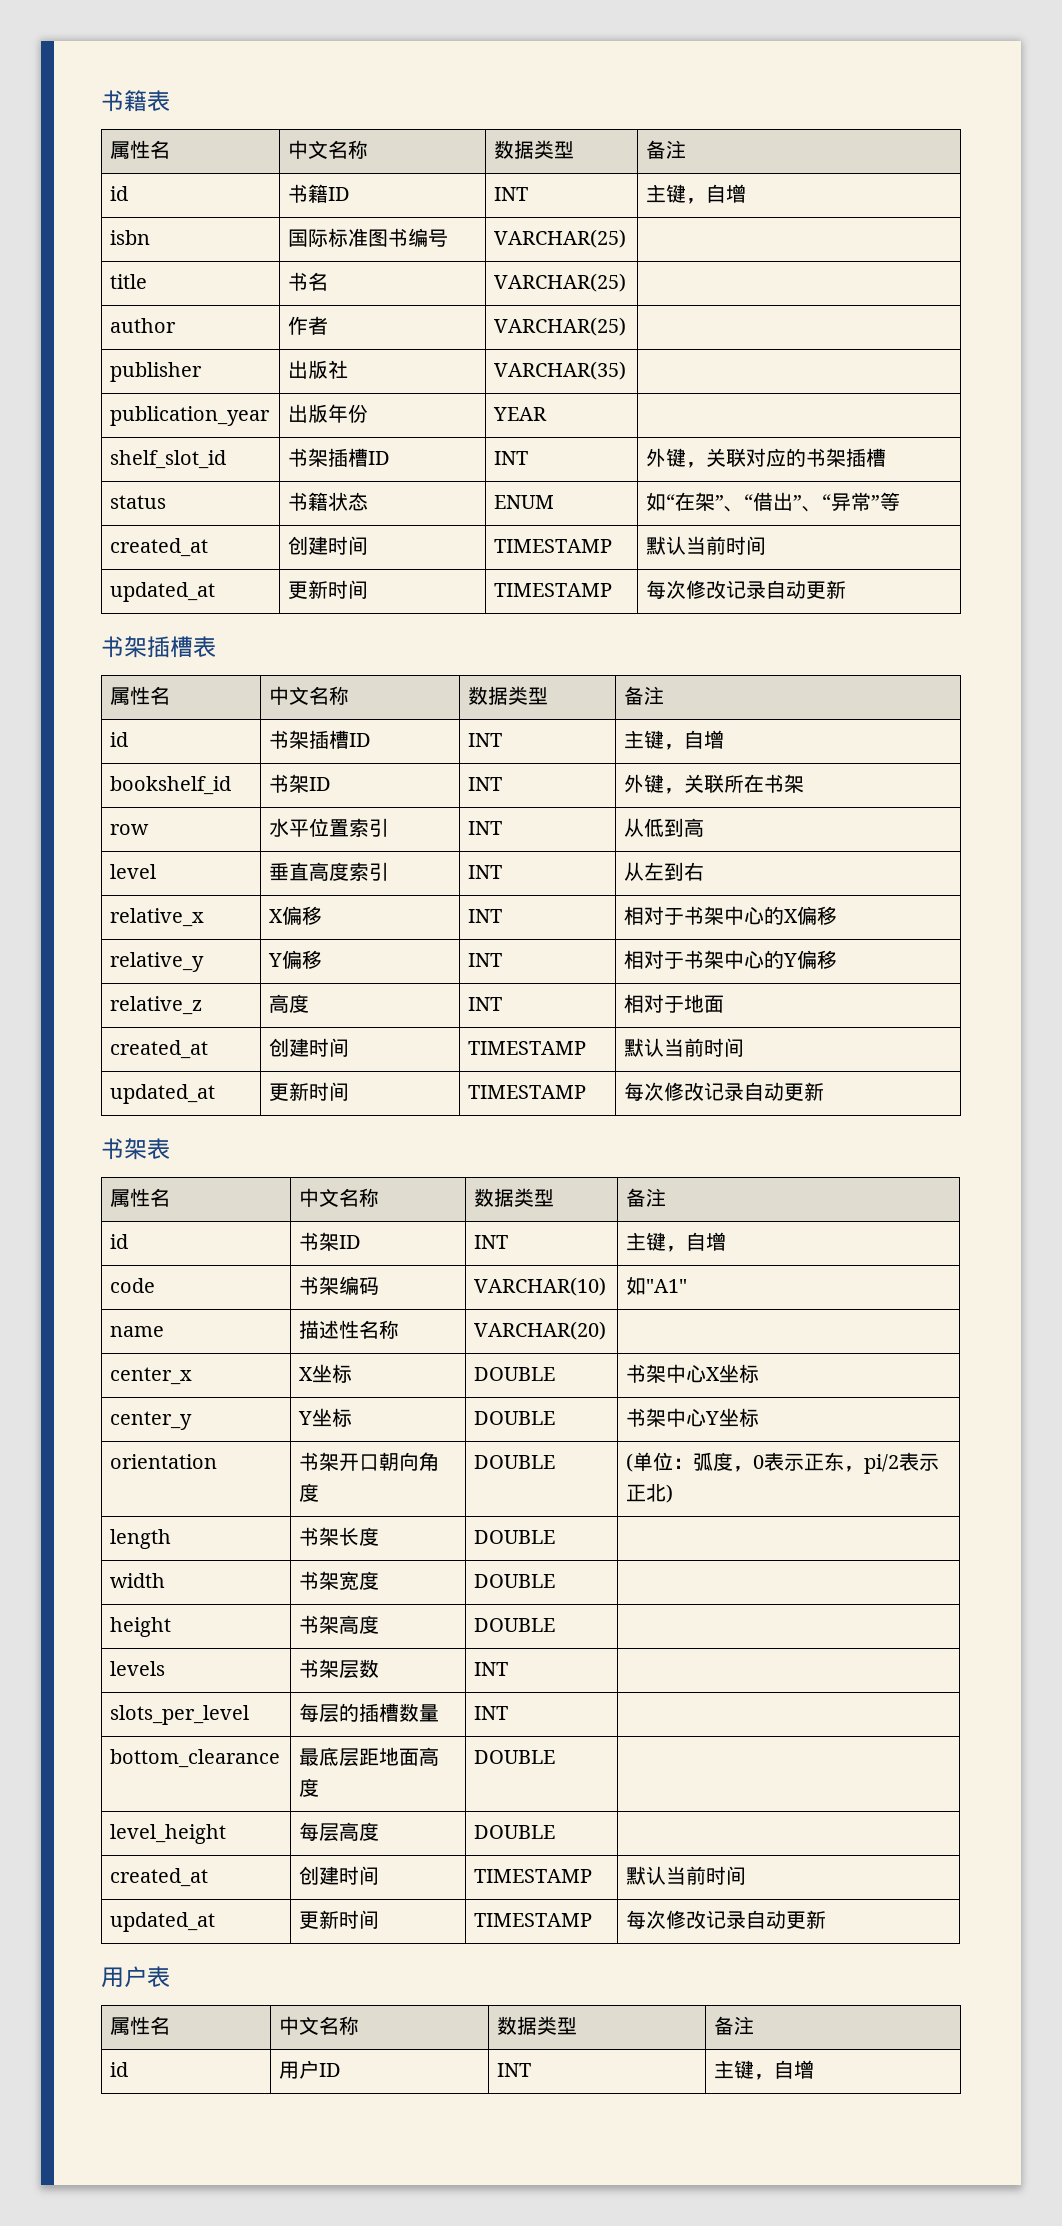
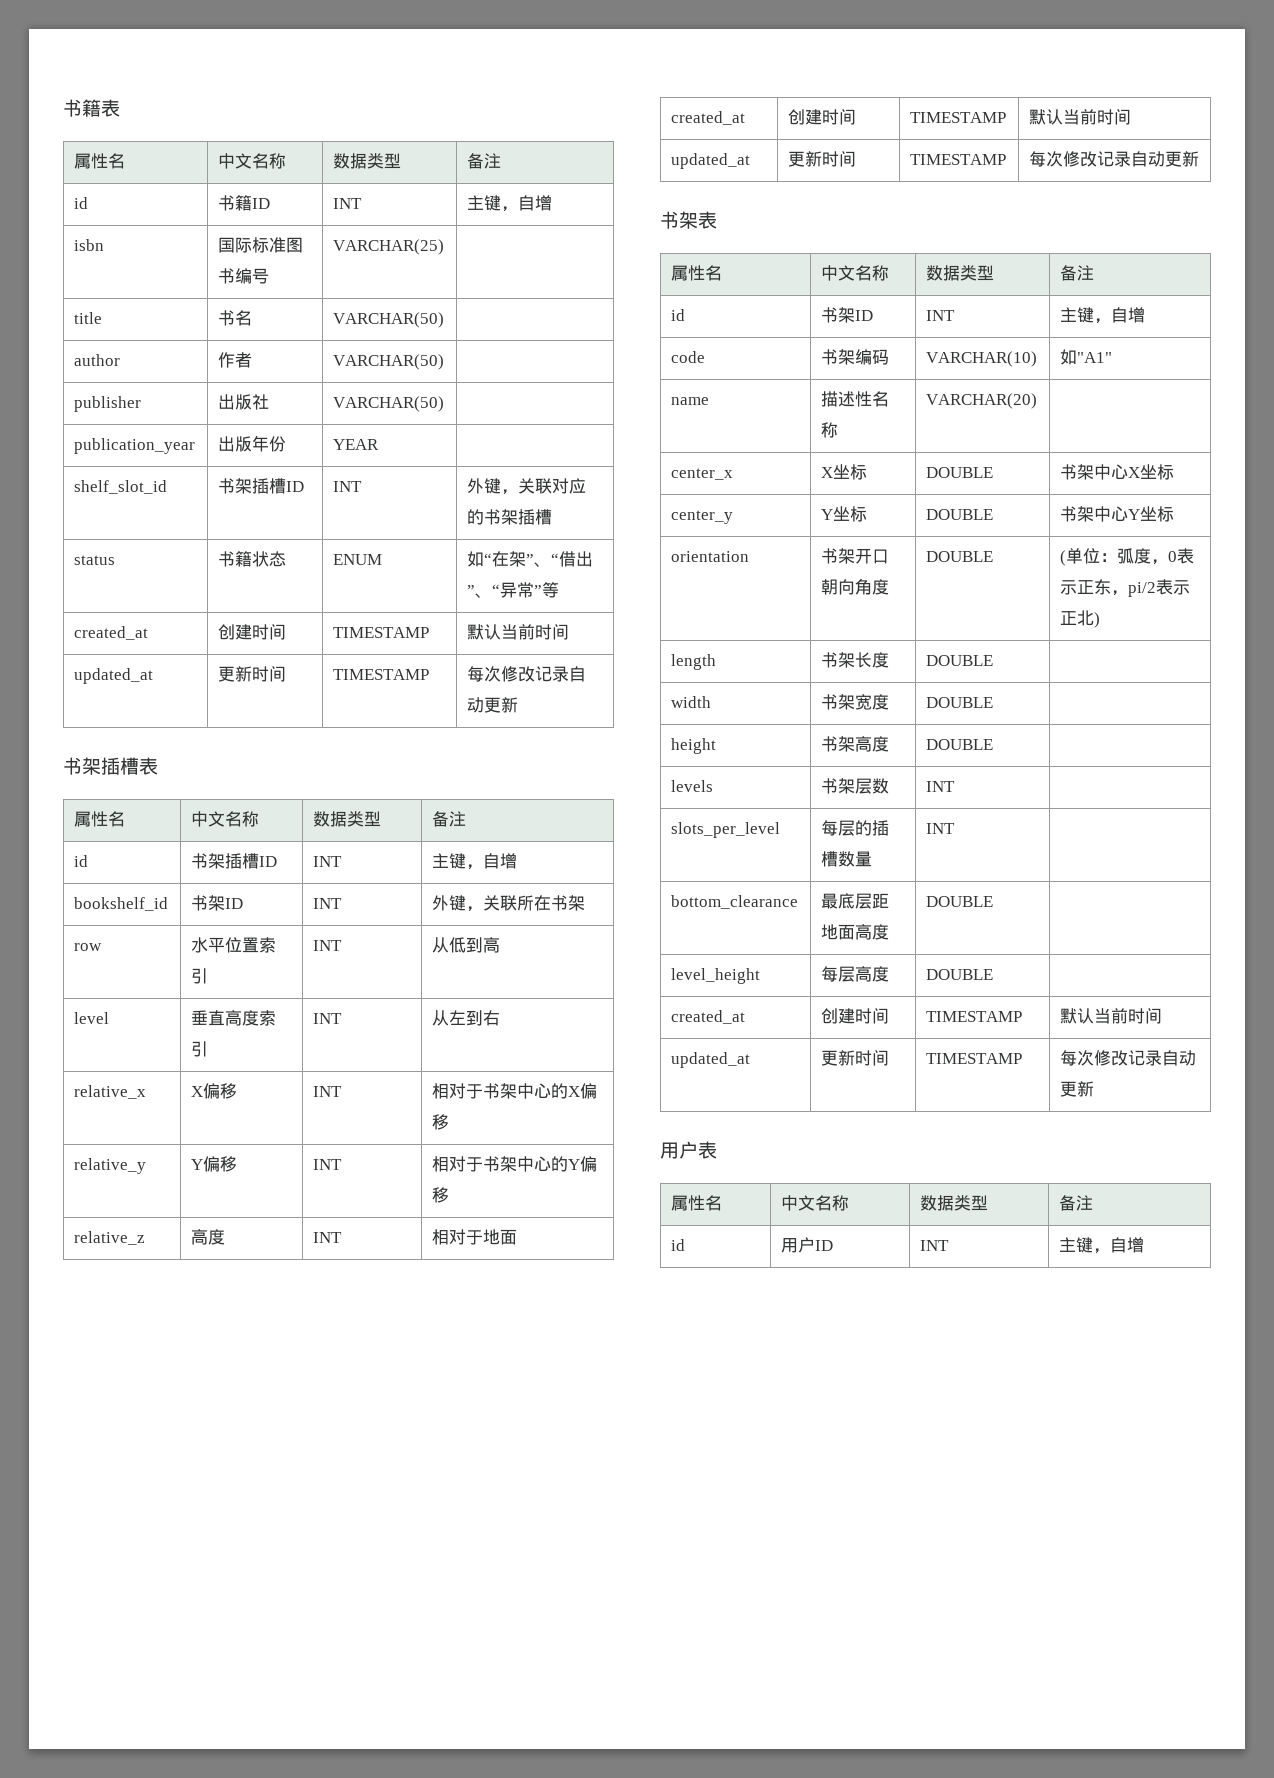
[494,273,627,292] VARCHAR(25) -> [333,312,445,328] VARCHAR(50)
[494,317,627,336] VARCHAR(25) -> [333,354,445,370] VARCHAR(50)
[494,361,627,380] VARCHAR(35) -> [333,396,445,412] VARCHAR(50)

